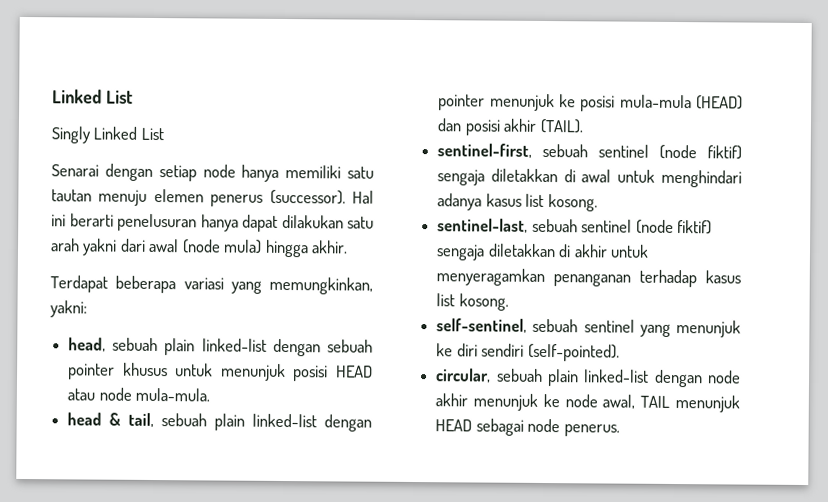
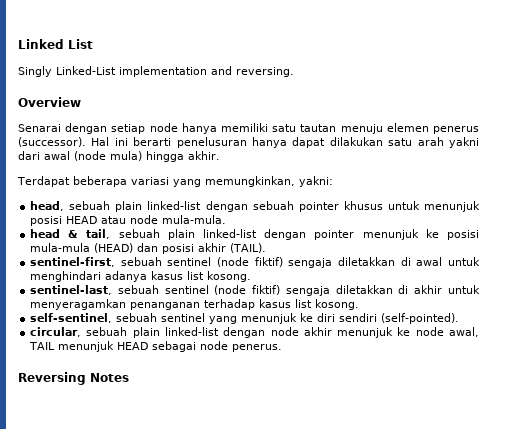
[93,126,164,141] Linked List -> [56,66,294,77] [18,97,81,107] Linked-List implementation and reversing. // Overview
(620, 430) none -> [18,372,129,385] // Reversing Notes

